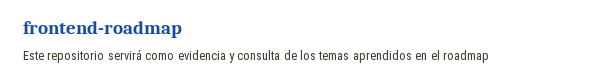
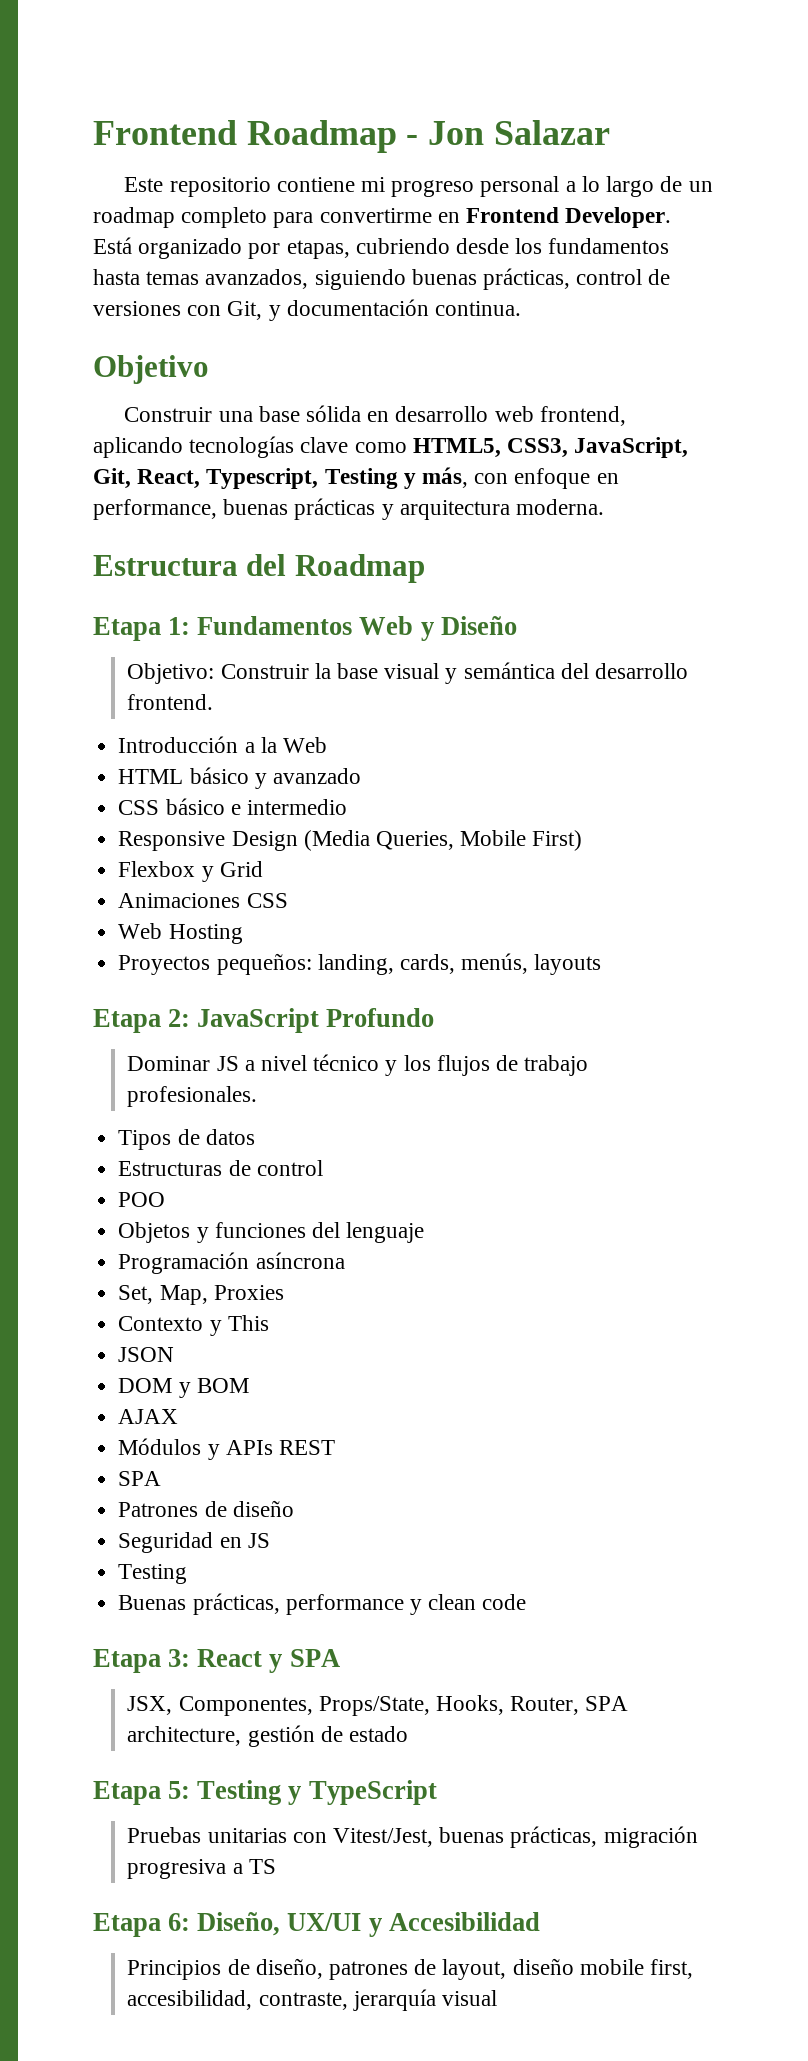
[23,21,182,38] [23,49,489,63] frontend-roadmap // Este repositorio servirá como evidencia y consulta de los temas aprendidos en el roadmap -> [93,120,610,153] [124,176,713,197] [93,207,672,228] [93,237,670,259] [93,268,671,290] [93,299,522,321] [93,355,209,384] [124,405,626,426] [93,436,689,458] [93,467,619,489] [93,498,605,520] [93,554,425,583] [93,616,517,641] [127,662,689,684] [127,694,214,710] [118,736,327,753] [118,767,361,789] [118,798,347,815] [118,830,583,851] [118,861,263,882] [118,893,288,908] [118,923,243,944] [118,953,602,975] [93,1008,435,1033] [127,1054,589,1076] [127,1086,258,1107] [118,1129,255,1150] [118,1160,323,1176] [118,1192,166,1207] [118,1222,425,1243] [118,1252,345,1274] [118,1285,284,1305] [118,1315,269,1336] [118,1347,175,1362] [118,1378,249,1398] [118,1409,179,1424] [118,1438,335,1460] [118,1471,162,1486] [118,1500,294,1517] [118,1532,270,1553] [118,1564,188,1584] [118,1593,527,1615] [93,1649,340,1673] [127,1695,629,1716] [127,1725,409,1747] [93,1780,437,1805] [127,1826,698,1848] [127,1859,276,1879] [93,1912,540,1937] [127,1958,694,1980] [127,1989,498,2011] Frontend Roadmap - Jon Salazar // Este repositorio contiene mi progreso personal a lo largo de un roadmap completo para convertirme en Frontend Developer. Está organizado por etapas, cubriendo desde los fundamentos hasta temas avanzados, siguiendo buenas prácticas, control de versiones con Git, y documentación continua. // Objetivo // Construir una base sólida en desarrollo web frontend, aplicando tecnologías clave como HTML5, CSS3, JavaScript, Git, React, Typescript, Testing y más, con enfoque en performance, buenas prácticas y arquitectura moderna. // Estructura del Roadmap // Etapa 1: Fundamentos Web y Diseño // Objetivo: Construir la base visual y semántica del desarrollo frontend. // Introducción a la Web // HTML básico y avanzado // CSS básico e intermedio // Responsive Design (Media Queries, Mobile First) // Flexbox y Grid // Animaciones CSS // Web Hosting // Proyectos pequeños: landing, cards, menús, layouts // Etapa 2: JavaScript Profundo // Dominar JS a nivel técnico y los flujos de trabajo profesionales. // Tipos de datos // Estructuras de control // POO // Objetos y funciones del lenguaje // Programación asíncrona // Set, Map, Proxies // Contexto y This // JSON // DOM y BOM // AJAX // Módulos y APIs REST // SPA // Patrones de diseño // Seguridad en JS // Testing // Buenas prácticas, performance y clean code // Etapa 3: React y SPA // JSX, Componentes, Props/State, Hooks, Router, SPA architecture, gestión de estado // Etapa 5: Testing y TypeScript // Pruebas unitarias con Vitest/Jest, buenas prácticas, migración progresiva a TS // Etapa 6: Diseño, UX/UI y Accesibilidad // Principios de diseño, patrones de layout, diseño mobile first, accesibilidad, contraste, jerarquía visual

